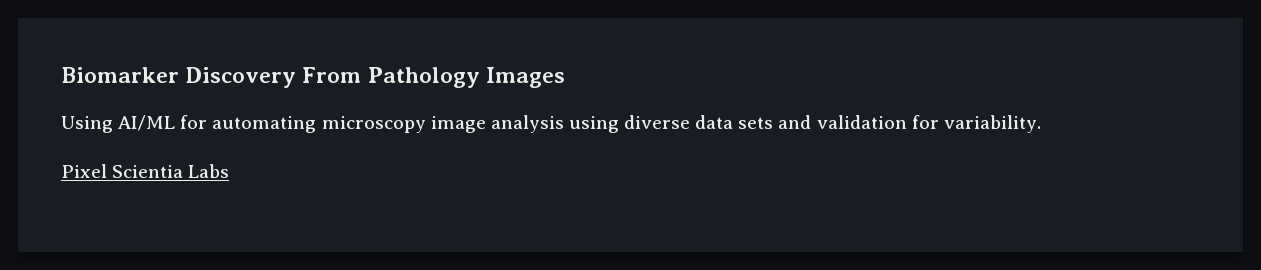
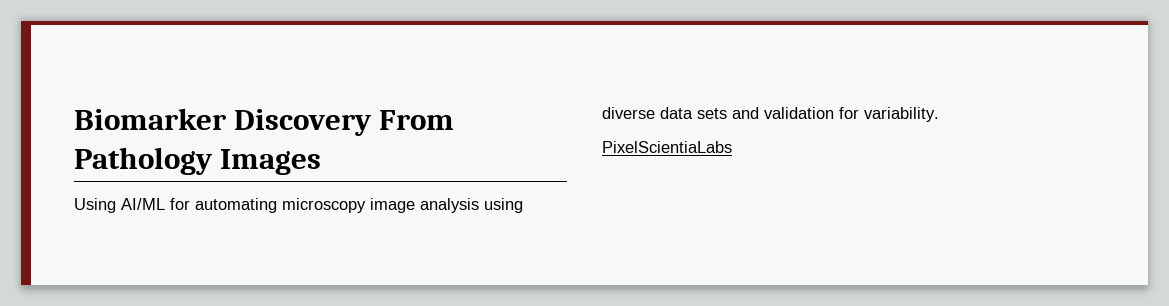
[61,164,230,178] Pixel Scientia Labs -> [602,141,732,153] PixelScientiaLabs

